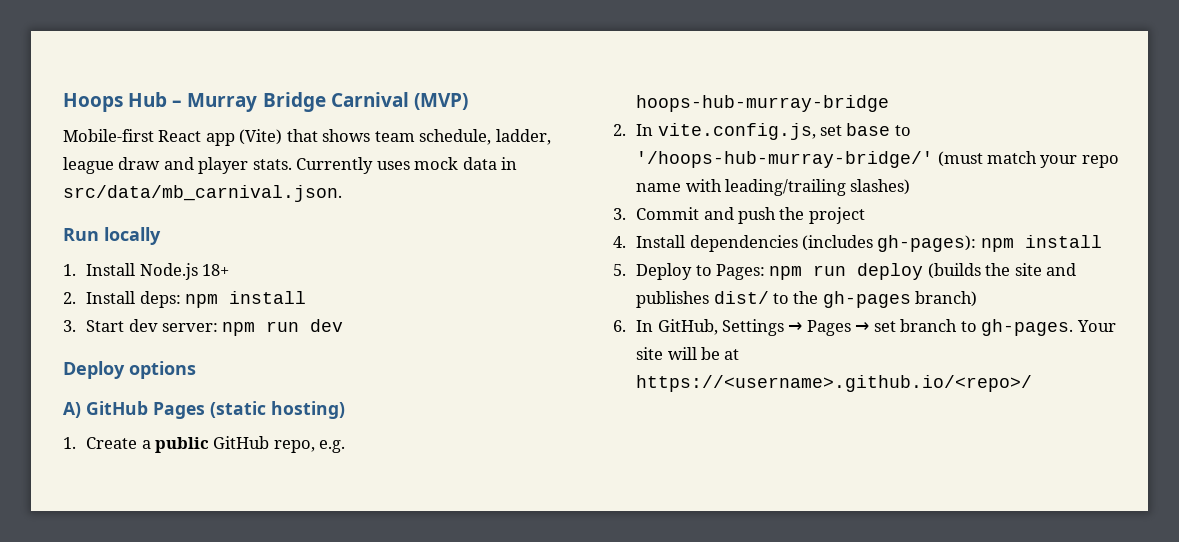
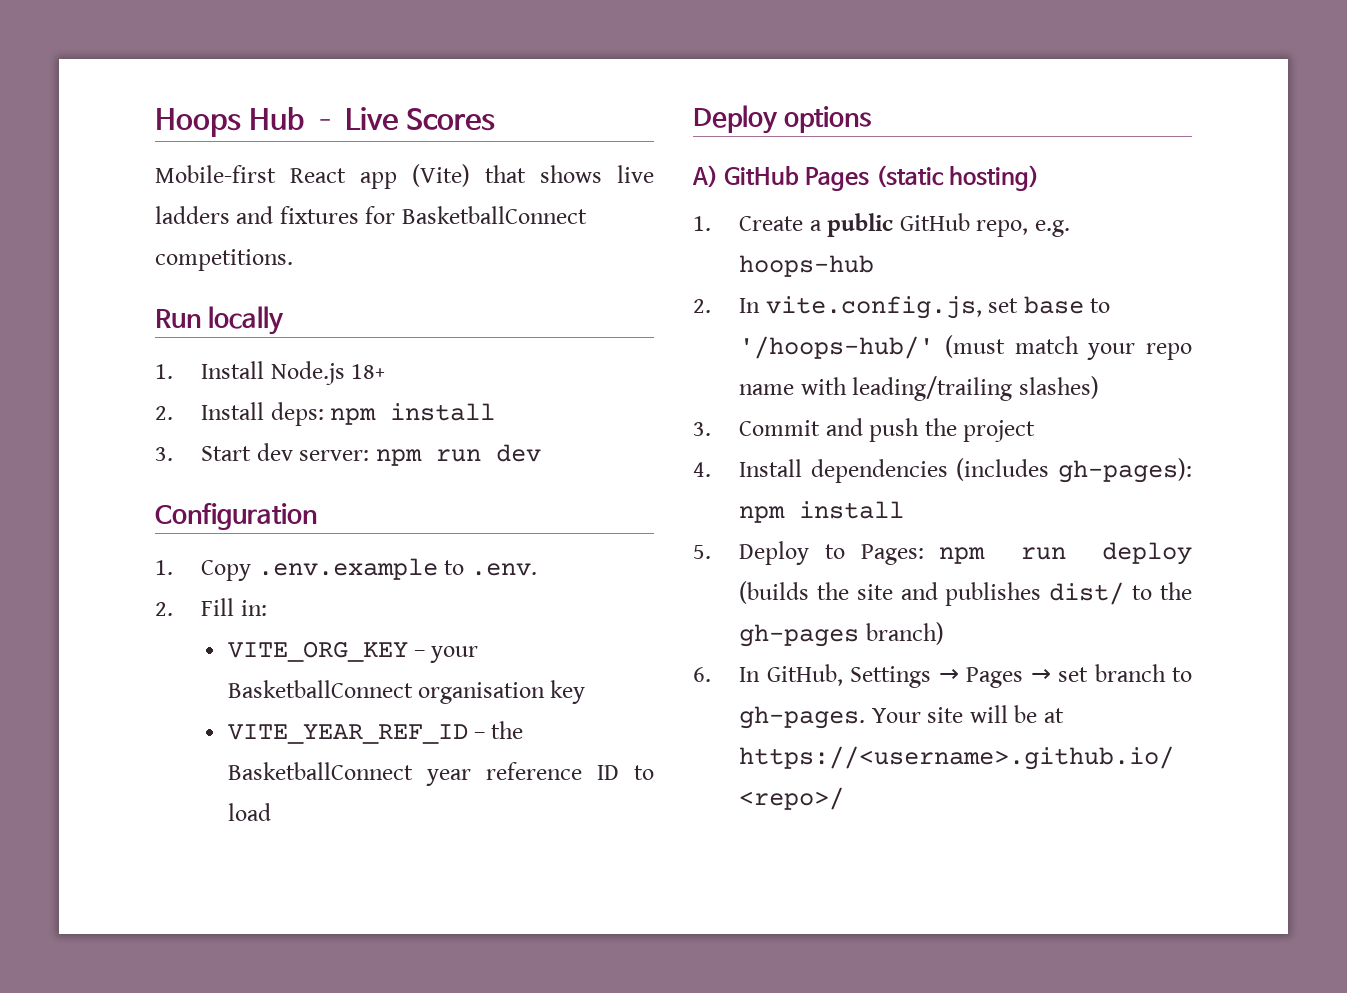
[187,92,468,112] Murray Bridge Carnival (MVP) -> [345,107,496,131] Live Scores
[374,129,551,145] [63,157,518,174] [63,185,342,202] team schedule, ladder, league draw and player stats. Currently uses mock data in src/data/mb_carnival.json. -> [617,165,654,183] [155,206,587,224] [155,249,293,271] live ladders and fixtures for BasketballConnect competitions.
(344, 325) none -> [155,503,317,530] [155,558,537,581] [155,598,267,616] [227,641,479,663] [227,680,586,704] [227,721,524,744] [227,762,654,786] [227,803,271,821] // Configuration // 1. Copy .env.example to .env. // 2. Fill in: // VITE_ORG_KEY – your BasketballConnect organisation key // VITE_YEAR_REF_ID – the BasketballConnect year reference ID to load
[636,95,890,112] hoops-hub-murray-bridge -> [739,255,875,277] hoops-hub
[636,151,934,168] '/hoops-hub-murray-bridge/' -> [739,336,935,359] '/hoops-hub/'

